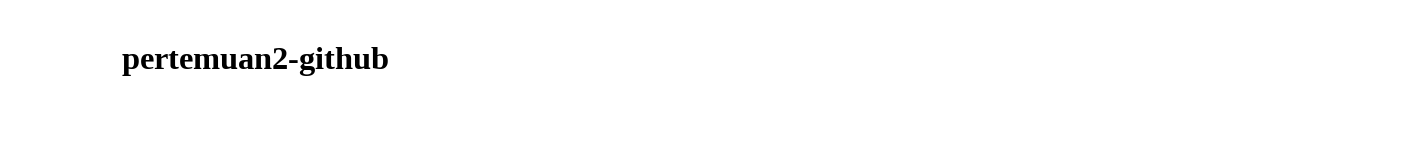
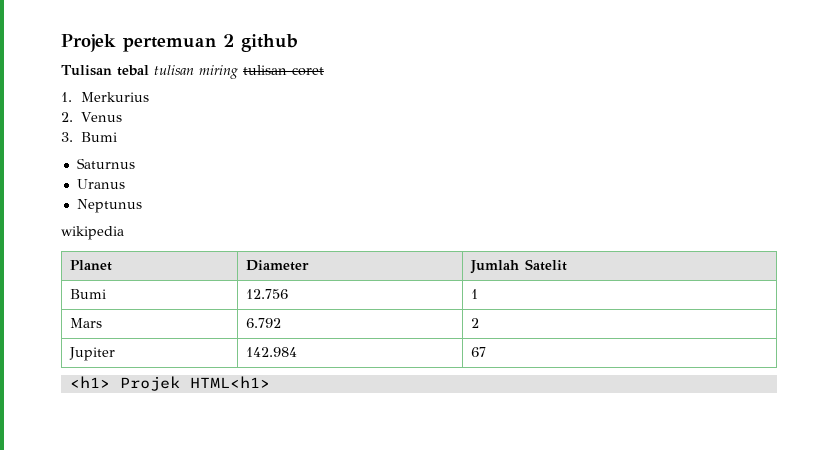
[122,47,389,76] pertemuan2-github -> [61,34,298,52] [61,65,324,79] [61,92,149,102] [61,112,122,122] [61,132,117,142] [76,158,135,169] [76,179,125,189] [76,199,142,213] [61,226,124,240] [70,260,113,271] [246,260,310,271] [470,259,568,274] [70,289,107,299] [246,289,289,299] [471,289,479,299] [70,318,103,328] [246,318,282,328] [471,318,480,328] [69,347,116,361] [246,347,298,357] [471,347,487,357] [69,376,270,391] Projek pertemuan 2 github // Tulisan tebal tulisan miring tulisan coret // 1. Merkurius // 2. Venus // 3. Bumi // Saturnus // Uranus // Neptunus // wikipedia // Planet | Diameter | Jumlah Satelit // Bumi | 12.756 | 1 // Mars | 6.792 | 2 // Jupiter | 142.984 | 67 // <h1> Projek HTML<h1>

